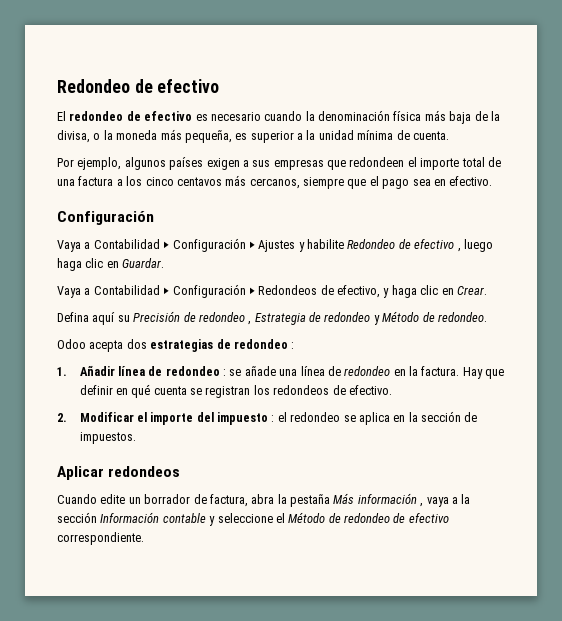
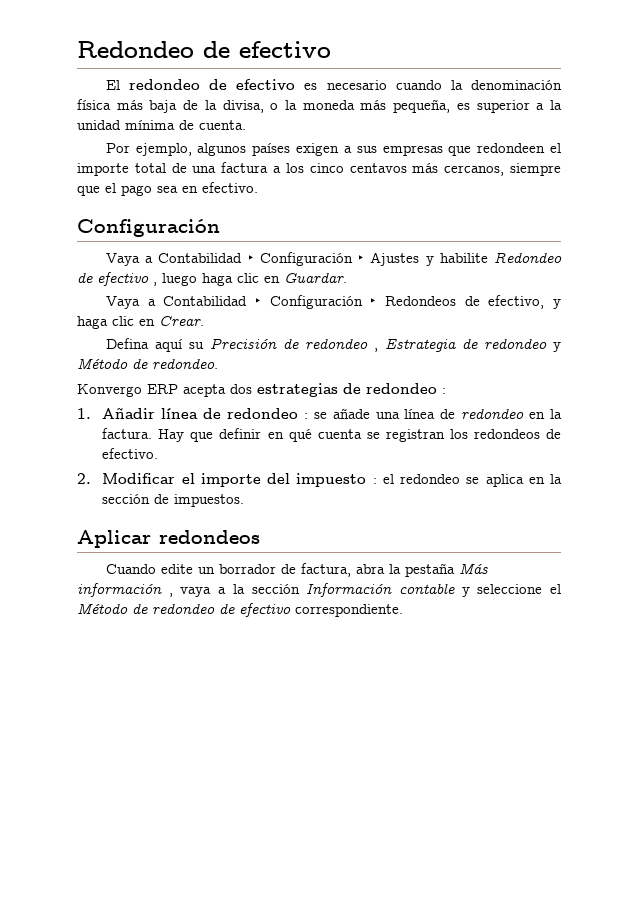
[57,339,86,349] Odoo -> [77,384,178,397] Konvergo ERP

